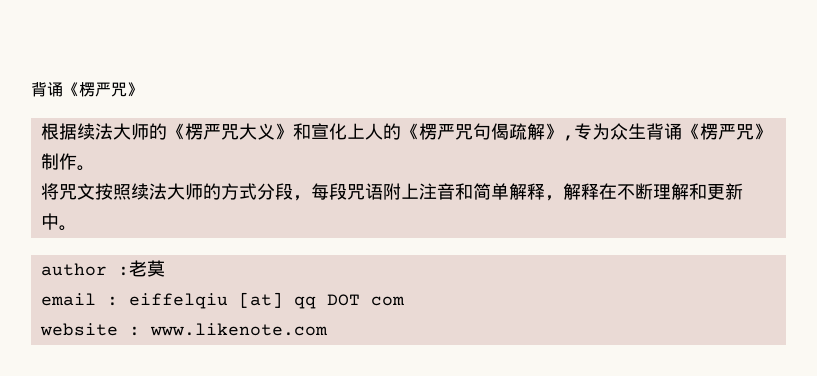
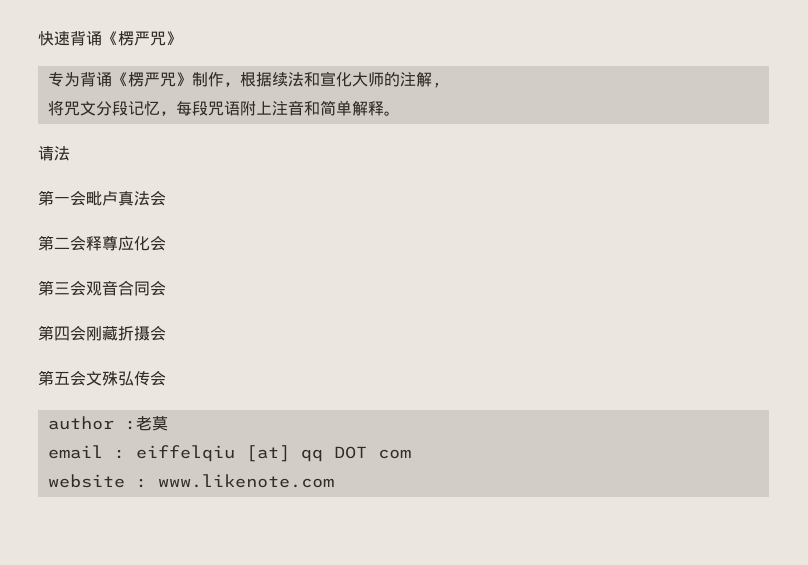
(31, 89) none -> [38,31,70,46] 快速
[40,123,646,141] 根据续法大师的《楞严咒大义》和宣化上人的《楞严咒句偈疏解》,专为众生 -> [47,72,80,87] 专为
[76,165,95,171] [40,183,293,200] 。 // 将咒文按照续法大师的方式分段 -> [223,71,443,88] [47,100,160,116] ，根据续法和宣化大师的注解, // 将咒文分段记忆
[544,183,743,201] [40,213,77,231] ，解释在不断理解和更新中。 -> [383,111,400,116] [38,146,70,161] [38,190,166,206] [38,235,166,251] [38,280,166,296] [38,325,166,341] [38,370,166,386] 。 // 请法 // 第一会毗卢真法会 // 第二会释尊应化会 // 第三会观音合同会 // 第四会刚藏折摄会 // 第五会文殊弘传会

